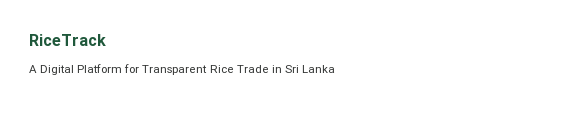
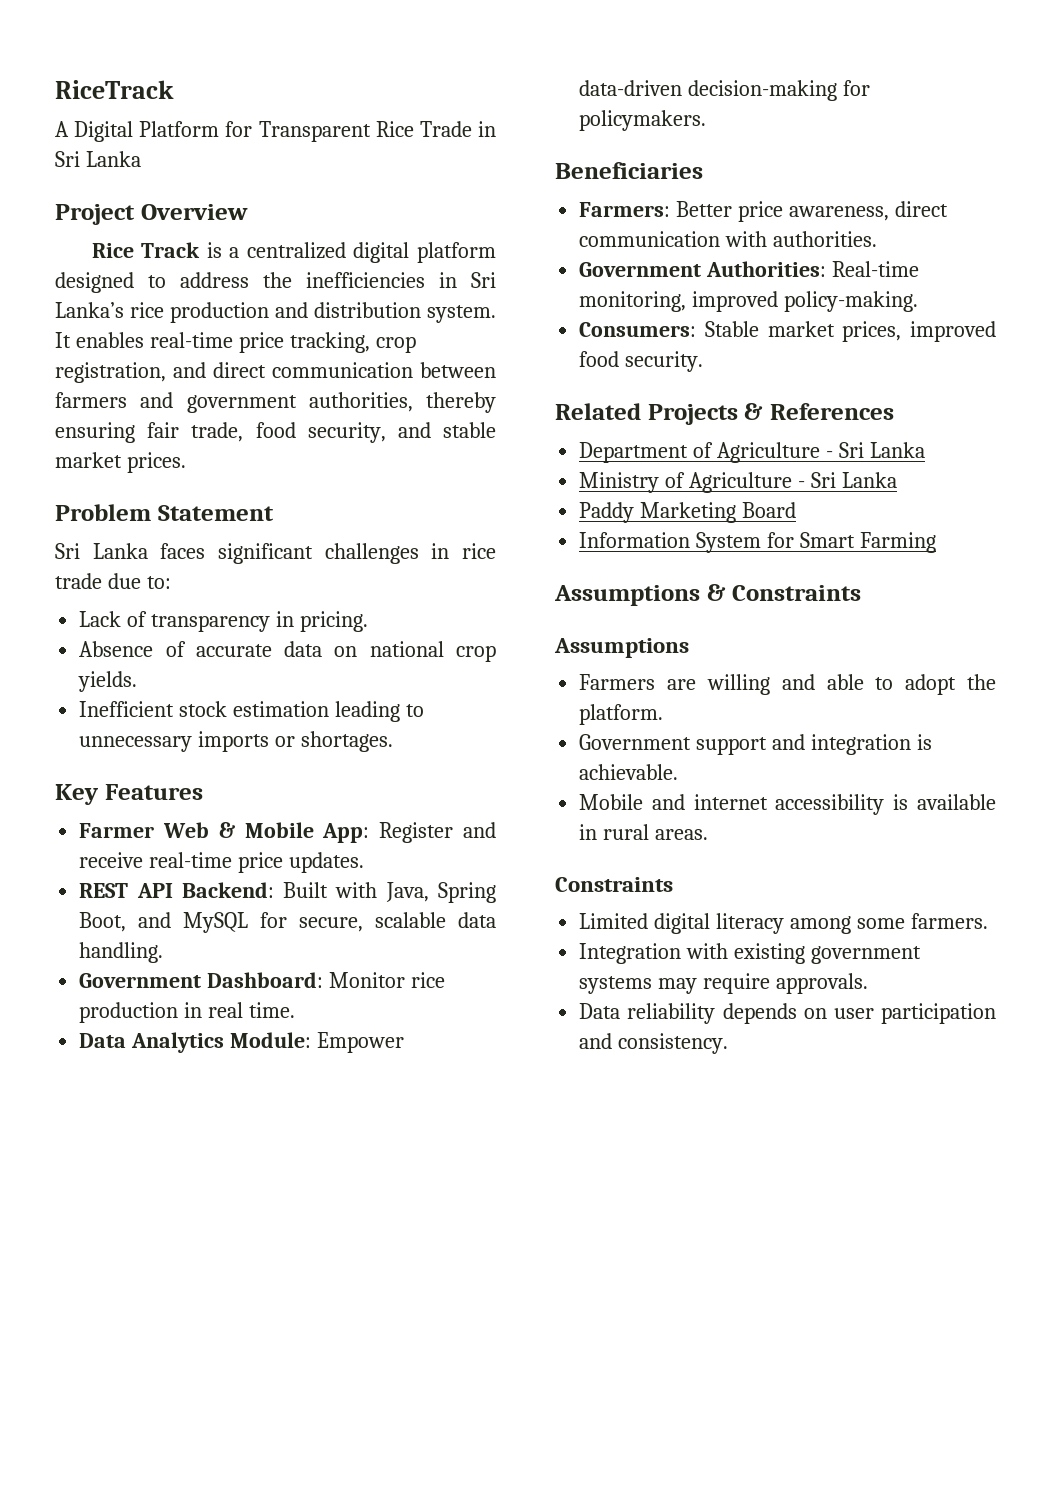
(335, 69) none -> [55,204,248,225] [91,242,496,263] [55,272,496,293] [55,302,496,323] [55,332,416,353] [55,362,496,383] [55,392,496,413] [55,422,496,443] [55,452,186,473] [55,504,274,521] [55,543,497,564] [55,573,171,589] [79,611,368,632] [79,641,497,662] [78,671,138,692] [79,701,424,722] [79,731,394,752] [55,784,203,805] [79,822,497,843] [79,852,365,873] [79,882,497,903] [79,912,497,933] [79,942,164,963] [79,972,446,988] [79,1002,296,1023] [79,1032,405,1053] [579,80,871,101] [579,110,707,131] [555,162,703,179] [579,201,948,222] [579,231,878,247] [579,261,920,277] [579,291,919,312] [579,321,996,342] [579,351,704,372] [555,403,894,425] [579,442,925,463] [579,472,897,493] [579,502,797,523] [579,532,936,553] [554,584,862,606] [554,638,689,658] [579,674,996,695] [579,704,664,725] [579,734,932,755] [579,764,679,780] [579,794,996,815] [579,824,709,840] [555,877,673,892] [579,913,988,934] [579,943,922,964] [579,973,869,994] [579,1003,996,1024] [579,1033,729,1054] // Project Overview // Rice Track is a centralized digital platform designed to address the inefficiencies in Sri Lanka’s rice production and distribution system. It enables real-time price tracking, crop registration, and direct communication between farmers and government authorities, thereby ensuring fair trade, food security, and stable market prices. // Problem Statement // Sri Lanka faces significant challenges in rice trade due to: // Lack of transparency in pricing. // Absence of accurate data on national crop yields. // Inefficient stock estimation leading to unnecessary imports or shortages. // Key Features // Farmer Web & Mobile App: Register and receive real-time price updates. // REST API Backend: Built with Java, Spring Boot, and MySQL for secure, scalable data handling. // Government Dashboard: Monitor rice production in real time. // Data Analytics Module: Empower data-driven decision-making for policymakers. // Beneficiaries // Farmers: Better price awareness, direct communication with authorities. // Government Authorities: Real-time monitoring, improved policy-making. // Consumers: Stable market prices, improved food security. // Related Projects & References // Department of Agriculture - Sri Lanka // Ministry of Agriculture - Sri Lanka // Paddy Marketing Board // Information System for Smart Farming // Assumptions & Constraints // Assumptions // Farmers are willing and able to adopt the platform. // Government support and integration is achievable. // Mobile and internet accessibility is available in rural areas. // Constraints // Limited digital literacy among some farmers. // Integration with existing government systems may require approvals. // Data reliability depends on user participation and consistency.

